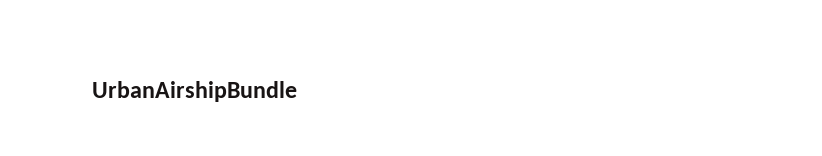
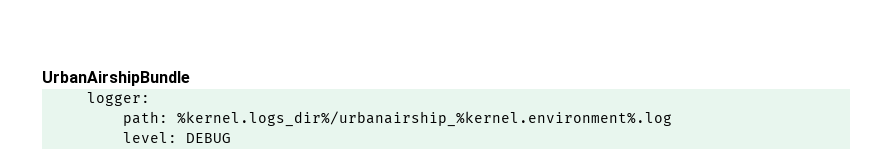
(297, 91) none -> [86,92,150,106] [122,111,672,127] [122,132,231,143] // logger: // path: %kernel.logs_dir%/urbanairship_%kernel.environment%.log // level: DEBUG

